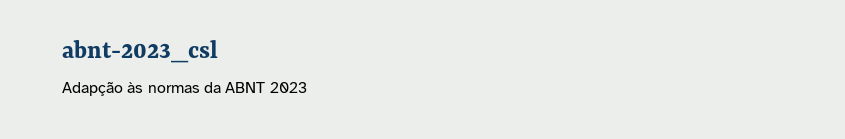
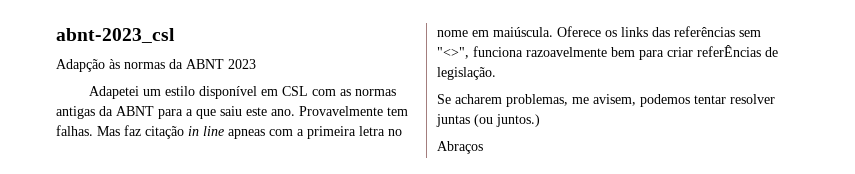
(307, 87) none -> [88,86,396,99] [56,106,408,119] [56,125,402,139] [437,26,761,37] [437,45,778,60] [437,67,496,80] [437,94,775,107] [436,114,540,127] [437,141,483,154] // Adapetei um estilo disponível em CSL com as normas antigas da ABNT para a que saiu este ano. Provavelmente tem falhas. Mas faz citação in line apneas com a primeira letra no nome em maiúscula. Oferece os links das referências sem "<>", funciona razoavelmente bem para criar referÊncias de legislação. // Se acharem problemas, me avisem, podemos tentar resolver juntas (ou juntos.) // Abraços

